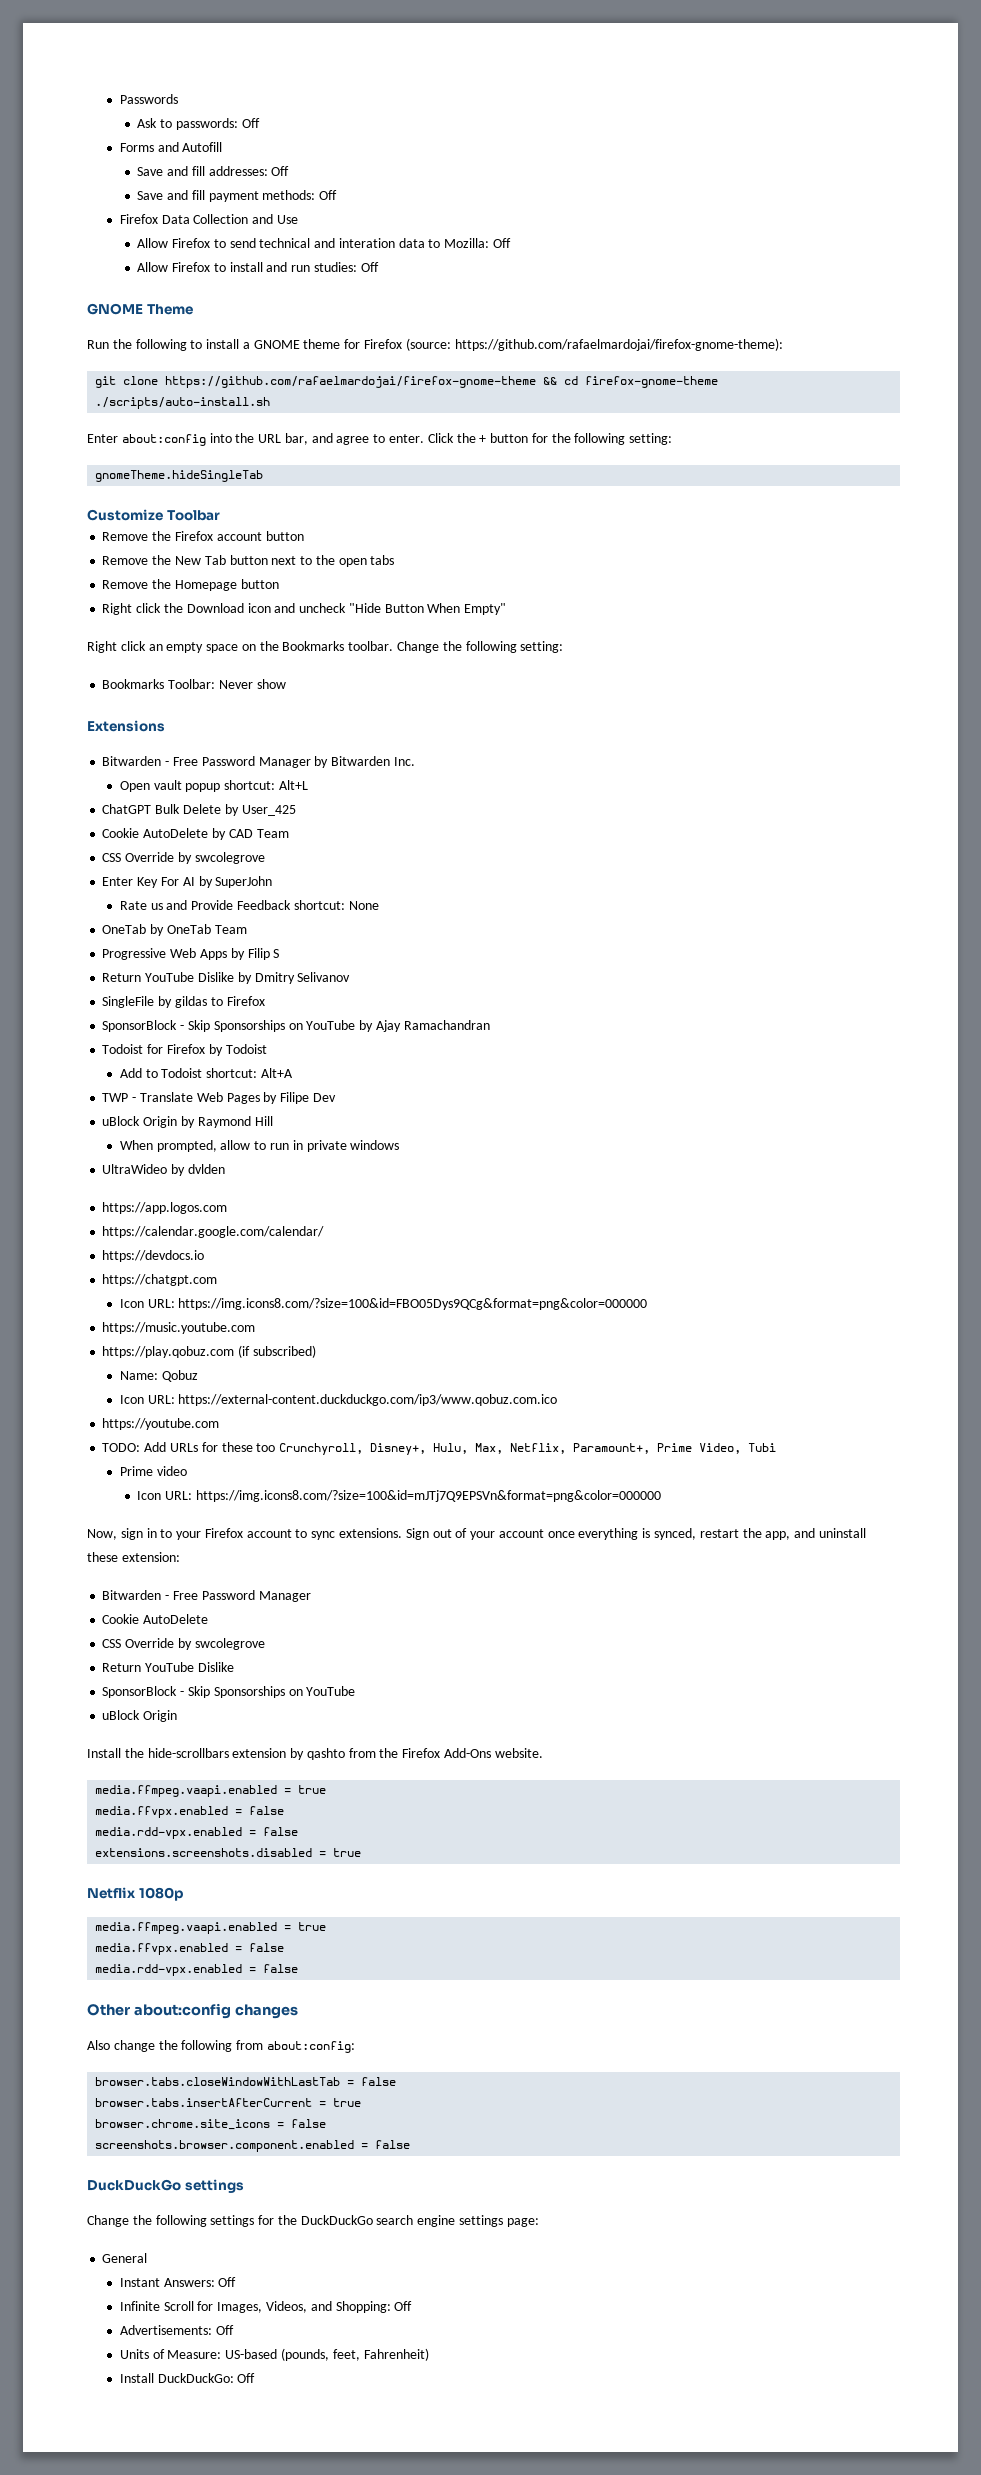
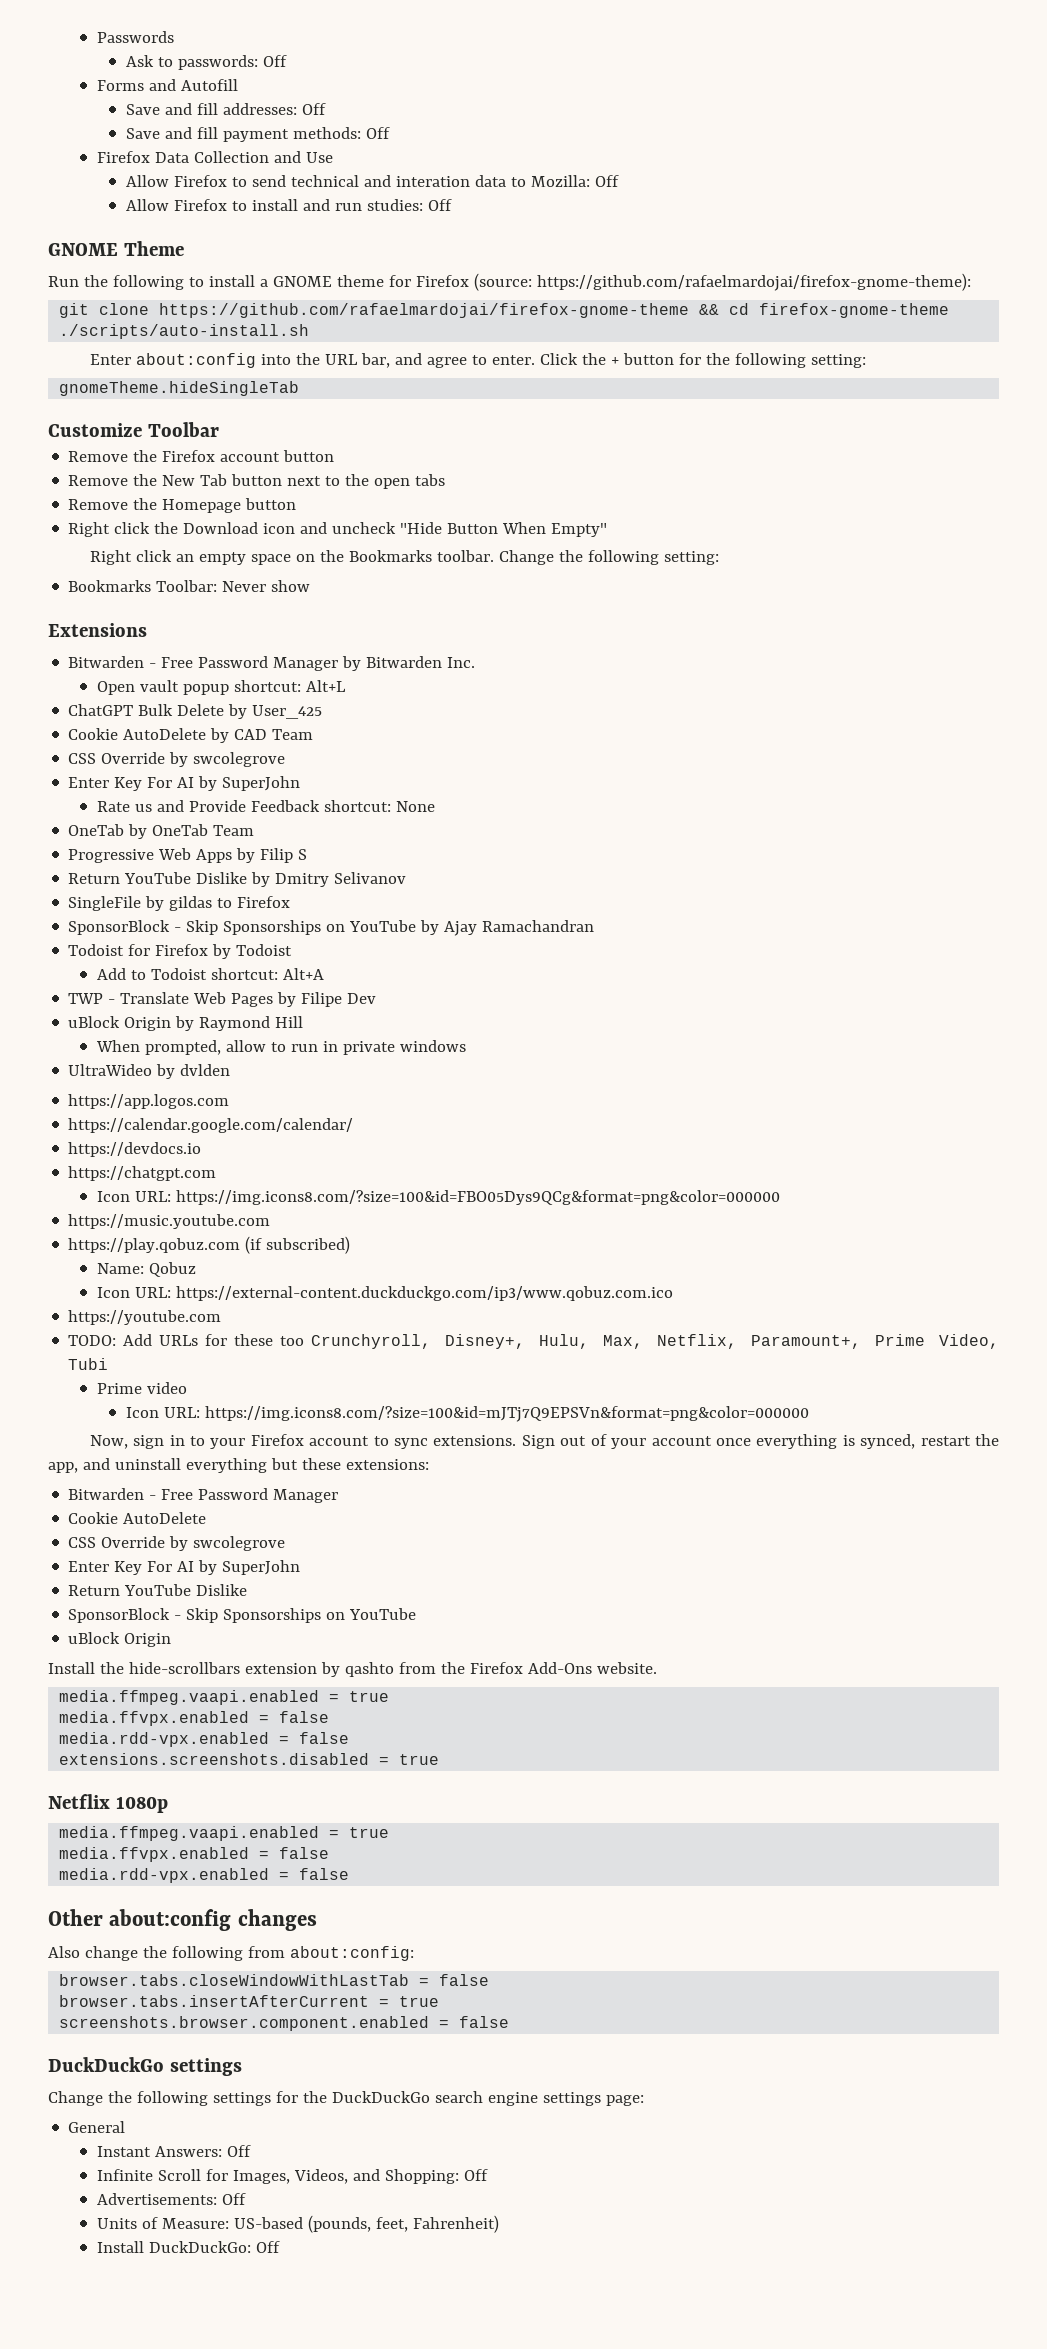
[87,1552,180,1562] these extension: -> [185,1458,429,1473] everything but these extensions:
(265, 1644) none -> [68,1560,301,1575] // Enter Key For AI by SuperJohn
[95,2119,327,2130] // browser.chrome.site_icons = false -> (440, 2001) none

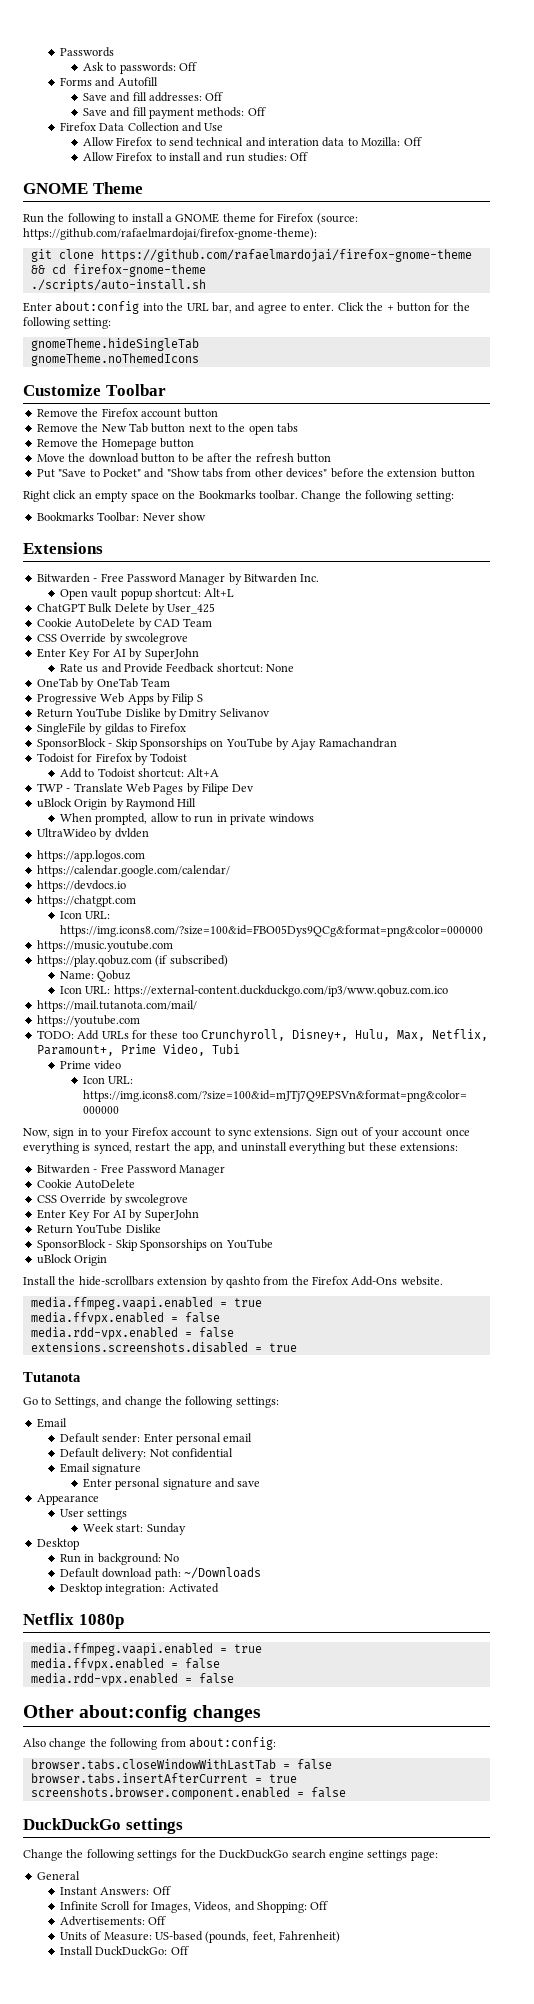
(300, 388) none -> [30,353,199,366] // gnomeTheme.noThemedIcons
[68,522,608,537] Right click the Download icon and uncheck "Hide Button When Empty" -> [36,453,332,463] [36,468,475,478] Move the download button to be after the refresh button // Put "Save to Pocket" and "Show tabs from other devices" before the extension button
(673, 1293) none -> [36,1000,197,1012] // https://mail.tutanota.com/mail/
(440, 1759) none -> [23,1372,81,1382] [23,1396,279,1408] [36,1418,67,1428] [59,1433,253,1445] [59,1448,233,1460] [59,1463,142,1475] [82,1478,261,1490] [36,1494,99,1505] [59,1509,128,1520] [82,1523,186,1535] [36,1538,79,1550] [59,1553,179,1565] [59,1567,261,1580] [59,1583,219,1595] // Tutanota // Go to Settings, and change the following settings: // Email // Default sender: Enter personal email // Default delivery: Not confidential // Email signature // Enter personal signature and save // Appearance // User settings // Week start: Sunday // Desktop // Run in background: No // Default download path: ~/Downloads // Desktop integration: Activated

